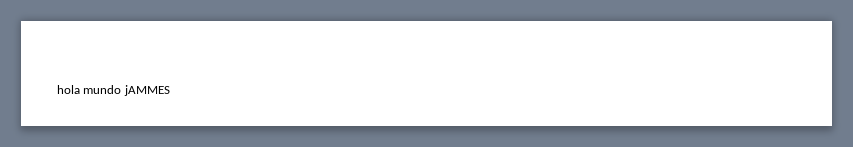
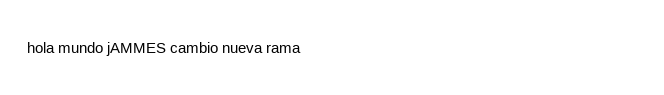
(170, 90) none -> [170,42,302,53] cambio nueva rama

